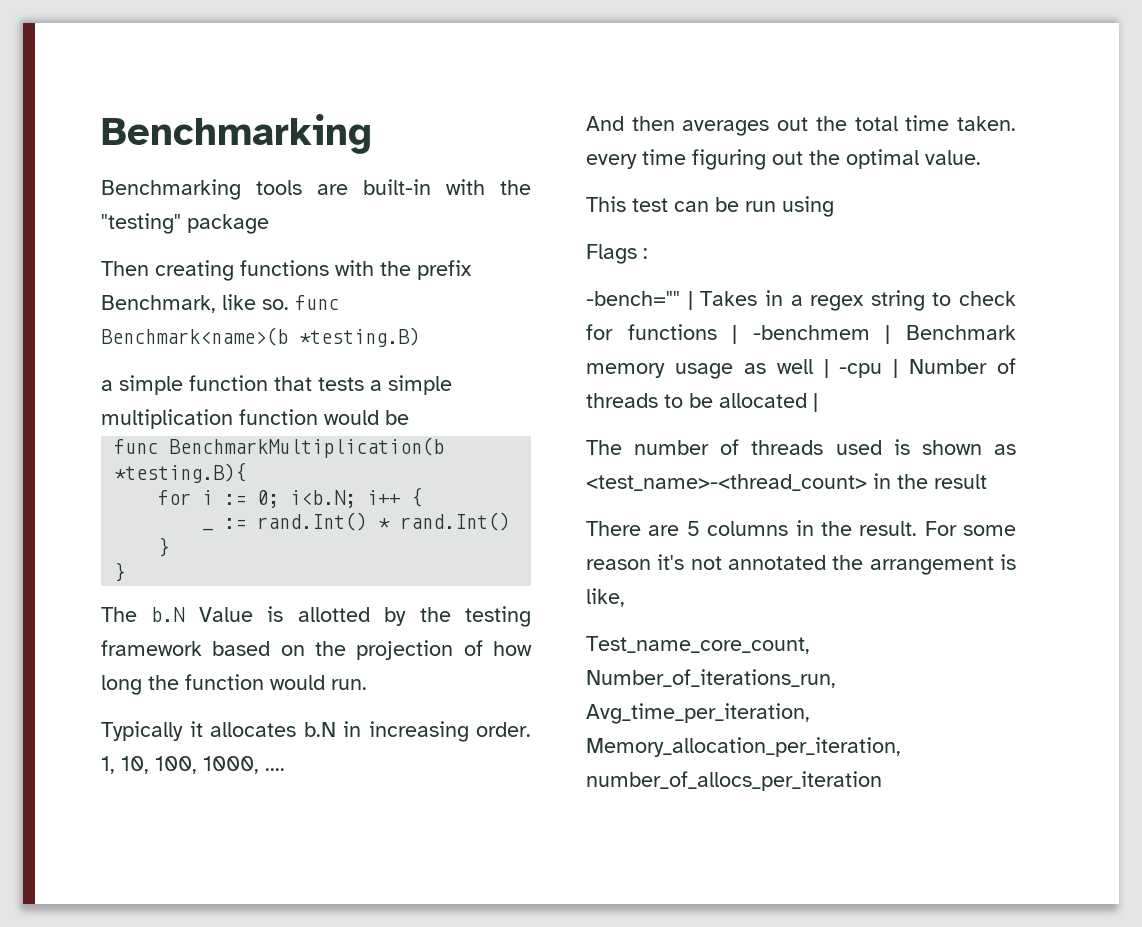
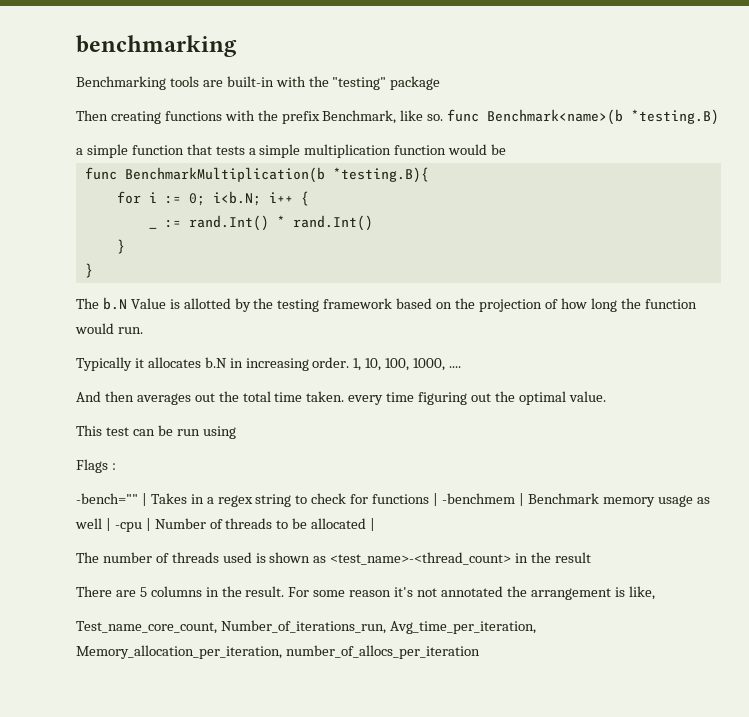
[101,114,372,154] Benchmarking -> [76,35,237,57] benchmarking

